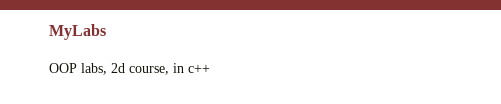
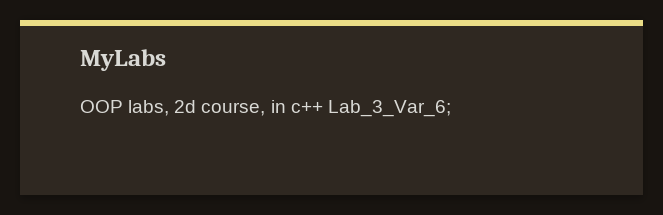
(210, 68) none -> [327,100,451,117] Lab_3_Var_6;

